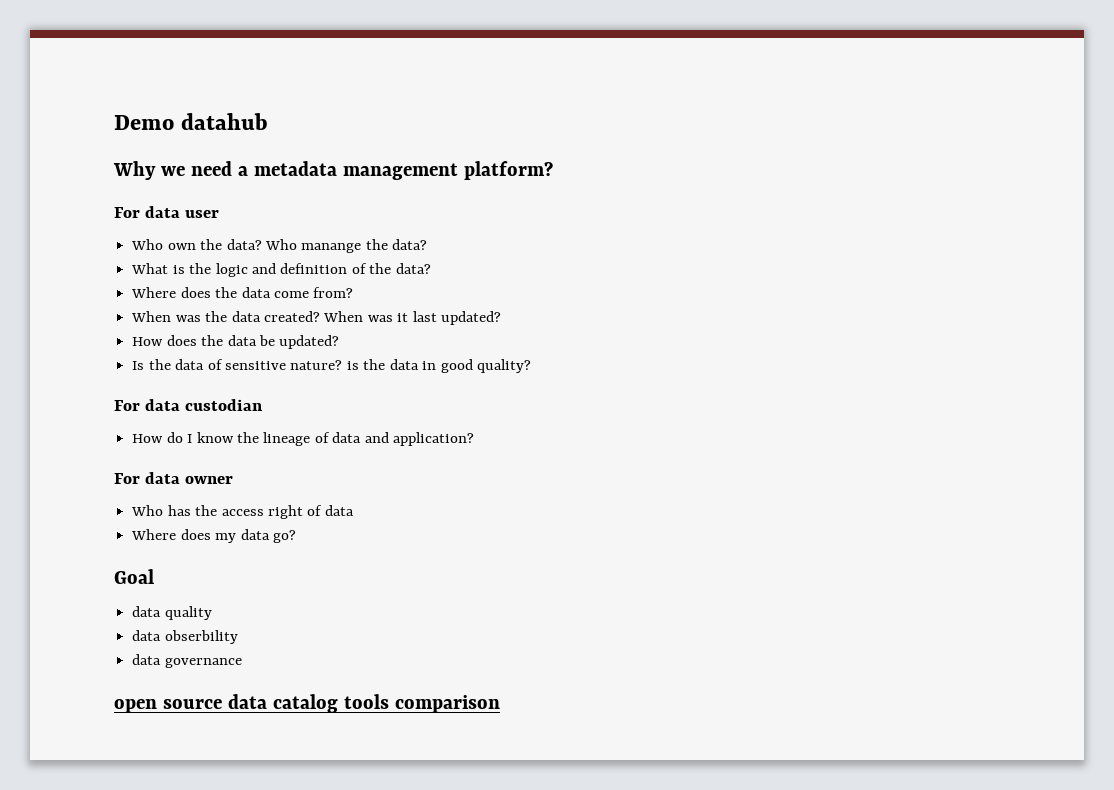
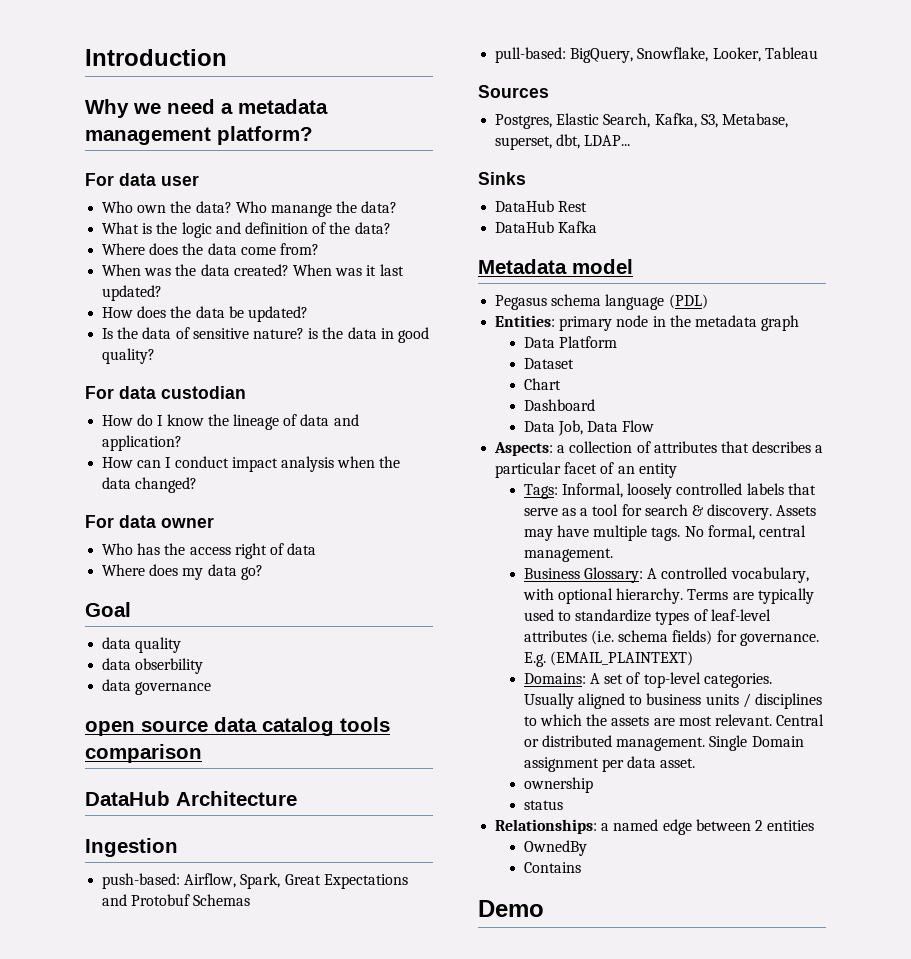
[114,113,269,130] Demo datahub -> [85,49,227,66] Introduction
(475, 439) none -> [102,456,401,472] [102,477,198,493] // How can I conduct impact analysis when the data changed?
(500, 704) none -> [85,791,297,806] [85,838,178,857] [102,873,408,889] [102,894,251,906] [495,47,818,63] [478,85,549,98] [495,113,788,129] [495,134,631,150] [478,172,526,185] [495,200,588,212] [495,221,598,233] [478,259,633,274] [495,294,708,310] [495,315,800,331] [523,336,618,348] [523,358,574,369] [523,378,561,390] [523,399,595,411] [523,420,655,436] [494,441,824,456] [495,462,677,478] [523,483,816,499] [523,504,817,520] [523,525,807,541] [523,548,613,562] [523,567,809,583] [522,588,814,604] [523,609,771,625] [523,630,819,646] [523,651,694,667] [523,672,772,688] [523,693,823,709] [523,714,825,726] [523,735,804,751] [523,756,696,772] [523,777,593,793] [523,800,563,810] [495,819,815,835] [523,840,587,856] [523,862,581,873] [478,900,544,917] // DataHub Architecture // Ingestion // push-based: Airflow, Spark, Great Expectations and Protobuf Schemas // pull-based: BigQuery, Snowflake, Looker, Tableau // Sources // Postgres, Elastic Search, Kafka, S3, Metabase, superset, dbt, LDAP... // Sinks // DataHub Rest // DataHub Kafka // Metadata model // Pegasus schema language (PDL) // Entities: primary node in the metadata graph // Data Platform // Dataset // Chart // Dashboard // Data Job, Data Flow // Aspects: a collection of attributes that describes a particular facet of an entity // Tags: Informal, loosely controlled labels that serve as a tool for search & discovery. Assets may have multiple tags. No formal, central management. // Business Glossary: A controlled vocabulary, with optional hierarchy. Terms are typically used to standardize types of leaf-level attributes (i.e. schema fields) for governance. E.g. (EMAIL_PLAINTEXT) // Domains: A set of top-level categories. Usually aligned to business units / disciplines to which the assets are most relevant. Central or distributed management. Single Domain assignment per data asset. // ownership // status // Relationships: a named edge between 2 entities // OwnedBy // Contains // Demo

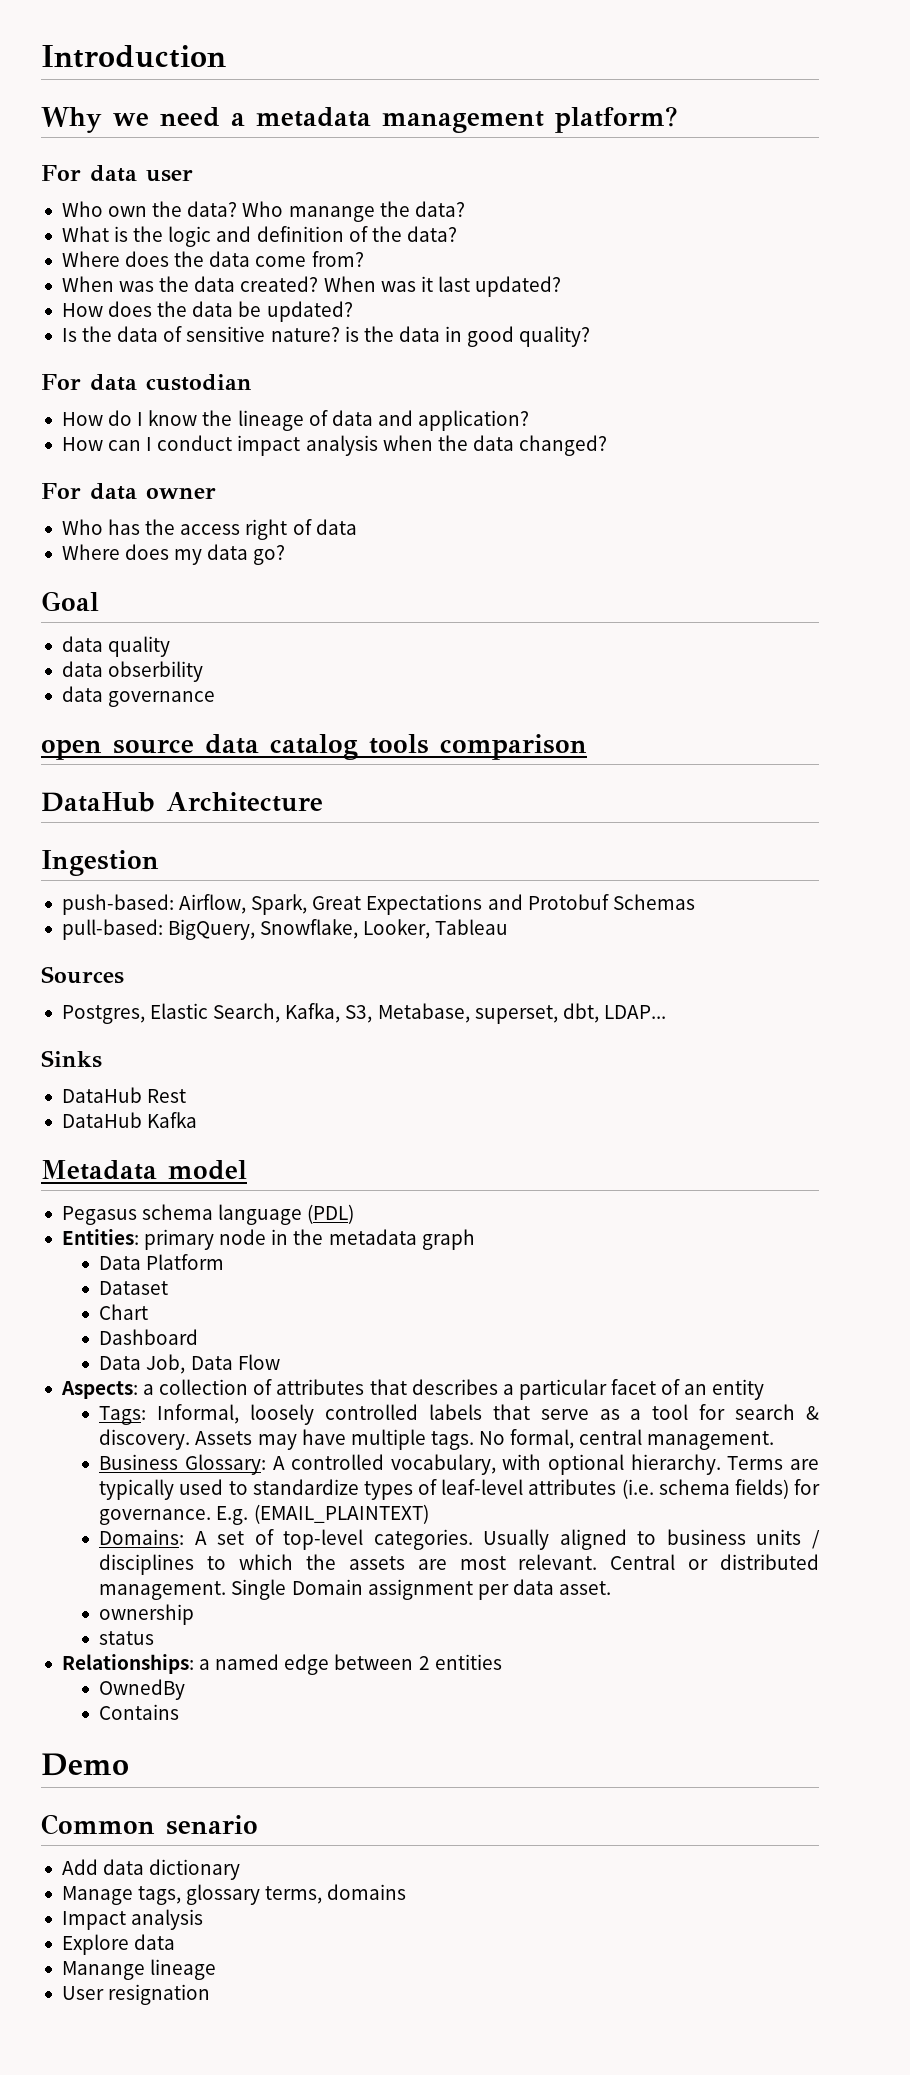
(544, 908) none -> [41,1814,258,1835] [61,1859,241,1880] [61,1884,407,1905] [61,1909,204,1930] [61,1934,176,1955] [61,1959,217,1980] [61,1984,211,2005] // Common senario // Add data dictionary // Manage tags, glossary terms, domains // Impact analysis // Explore data // Manange lineage // User resignation

